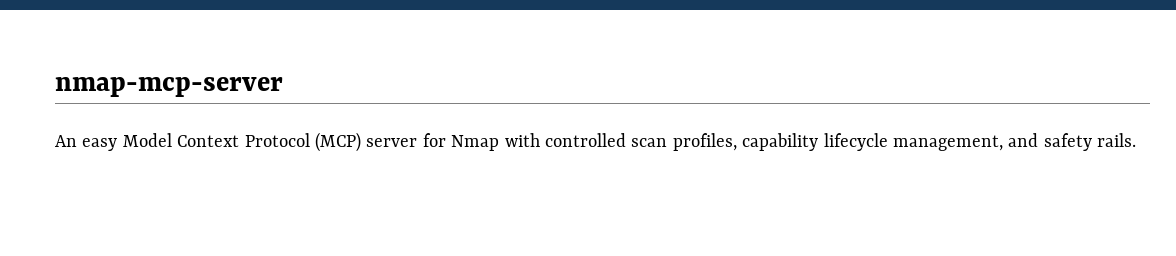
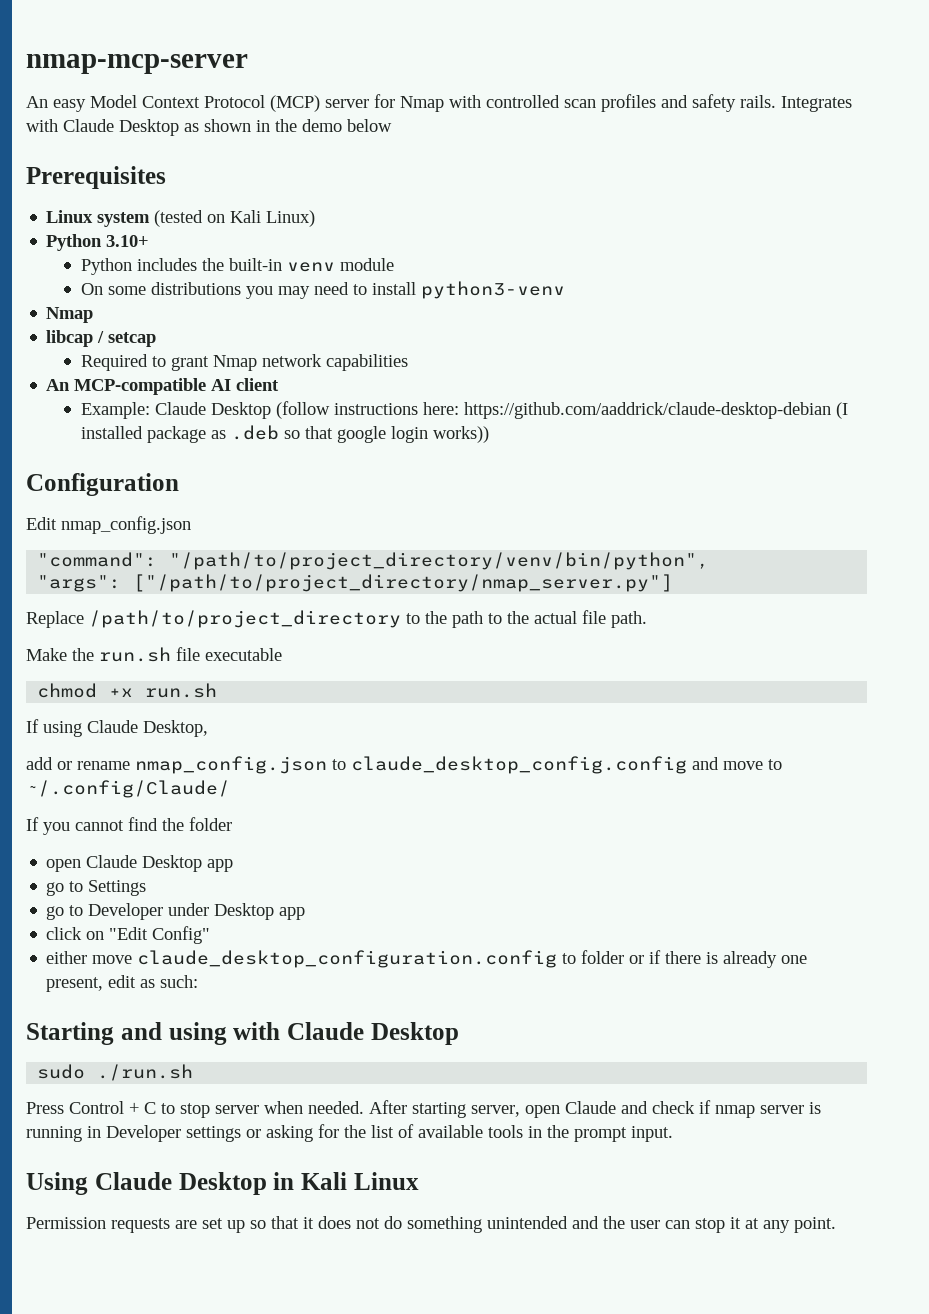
[672,133,1137,151] profiles, capability lifecycle management, and safety rails. -> [601,94,852,112] [26,119,392,136] [26,166,166,189] [46,210,316,227] [46,234,150,251] [80,258,394,275] [80,281,565,299] [46,307,94,323] [46,330,157,347] [80,354,408,371] [46,378,280,395] [80,401,848,419] [80,425,489,443] [26,473,179,496] [26,516,191,534] [37,552,710,570] [37,574,674,592] [26,610,647,628] [26,647,282,662] [37,683,218,698] [26,719,208,737] [26,756,782,774] [26,780,230,798] [26,817,232,835] [46,855,234,872] [46,880,147,896] [46,903,306,920] [46,926,211,944] [46,950,808,968] [46,975,199,992] [26,1022,459,1045] [37,1064,194,1081] [26,1100,821,1118] [26,1124,673,1142] [26,1172,419,1195] [26,1216,836,1233] profiles and safety rails. Integrates with Claude Desktop as shown in the demo below // Prerequisites // Linux system (tested on Kali Linux) // Python 3.10+ // Python includes the built-in venv module // On some distributions you may need to install python3-venv // Nmap // libcap / setcap // Required to grant Nmap network capabilities // An MCP-compatible AI client // Example: Claude Desktop (follow instructions here: https://github.com/aaddrick/claude-desktop-debian (I installed package as .deb so that google login works)) // Configuration // Edit nmap_config.json // "command": "/path/to/project_directory/venv/bin/python", // "args": ["/path/to/project_directory/nmap_server.py"] // Replace /path/to/project_directory to the path to the actual file path. // Make the run.sh file executable // chmod +x run.sh // If using Claude Desktop, // add or rename nmap_config.json to claude_desktop_config.config and move to ~/.config/Claude/ // If you cannot find the folder // open Claude Desktop app // go to Settings // go to Developer under Desktop app // click on "Edit Config" // either move claude_desktop_configuration.config to folder or if there is already one present, edit as such: // Starting and using with Claude Desktop // sudo ./run.sh // Press Control + C to stop server when needed. After starting server, open Claude and check if nmap server is running in Developer settings or asking for the list of available tools in the prompt input. // Using Claude Desktop in Kali Linux // Permission requests are set up so that it does not do something unintended and the user can stop it at any point.

